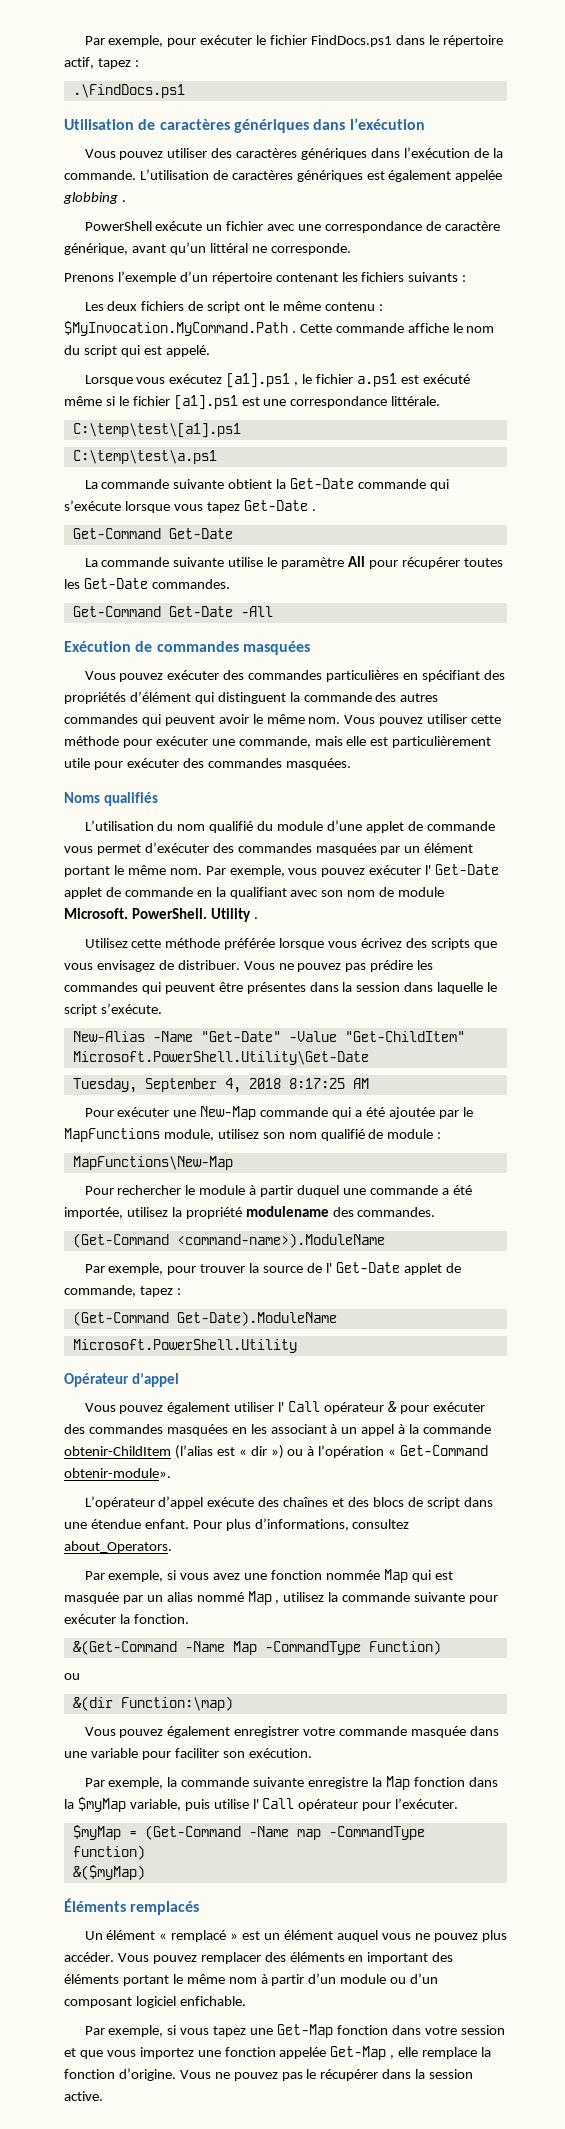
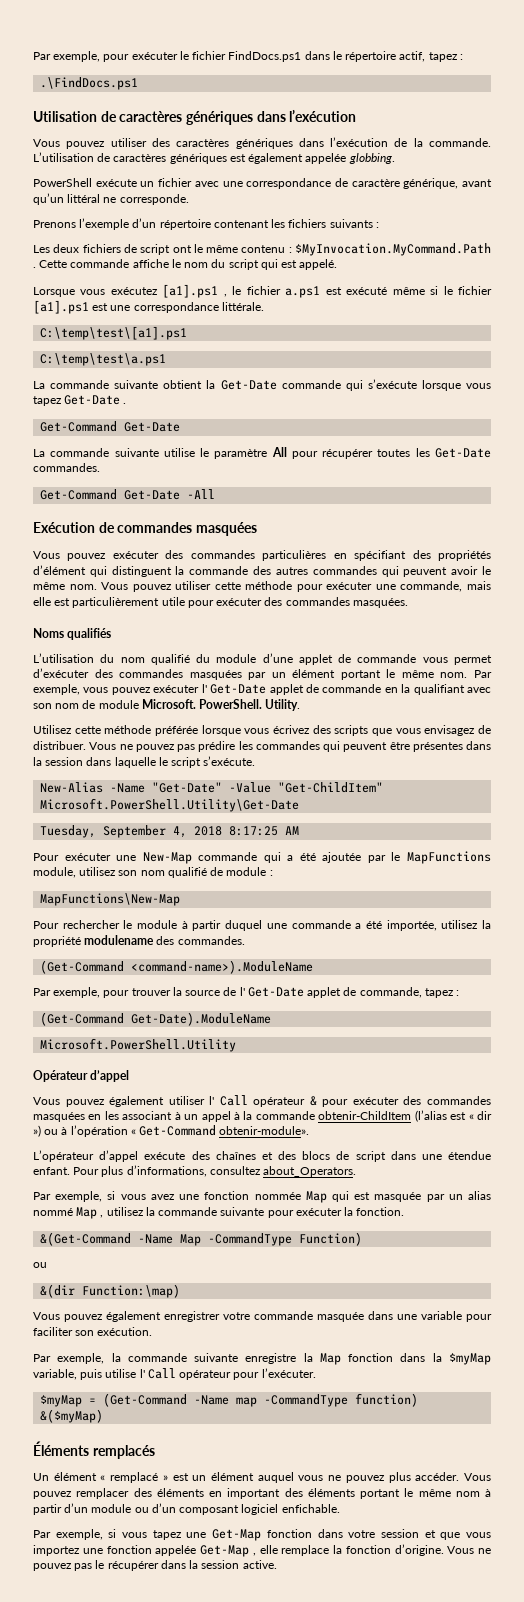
[63,192,126,204] globbing . -> [348,153,395,164] globbing.
[210,908,258,922] Utility . -> [265,699,301,711] Utility.

